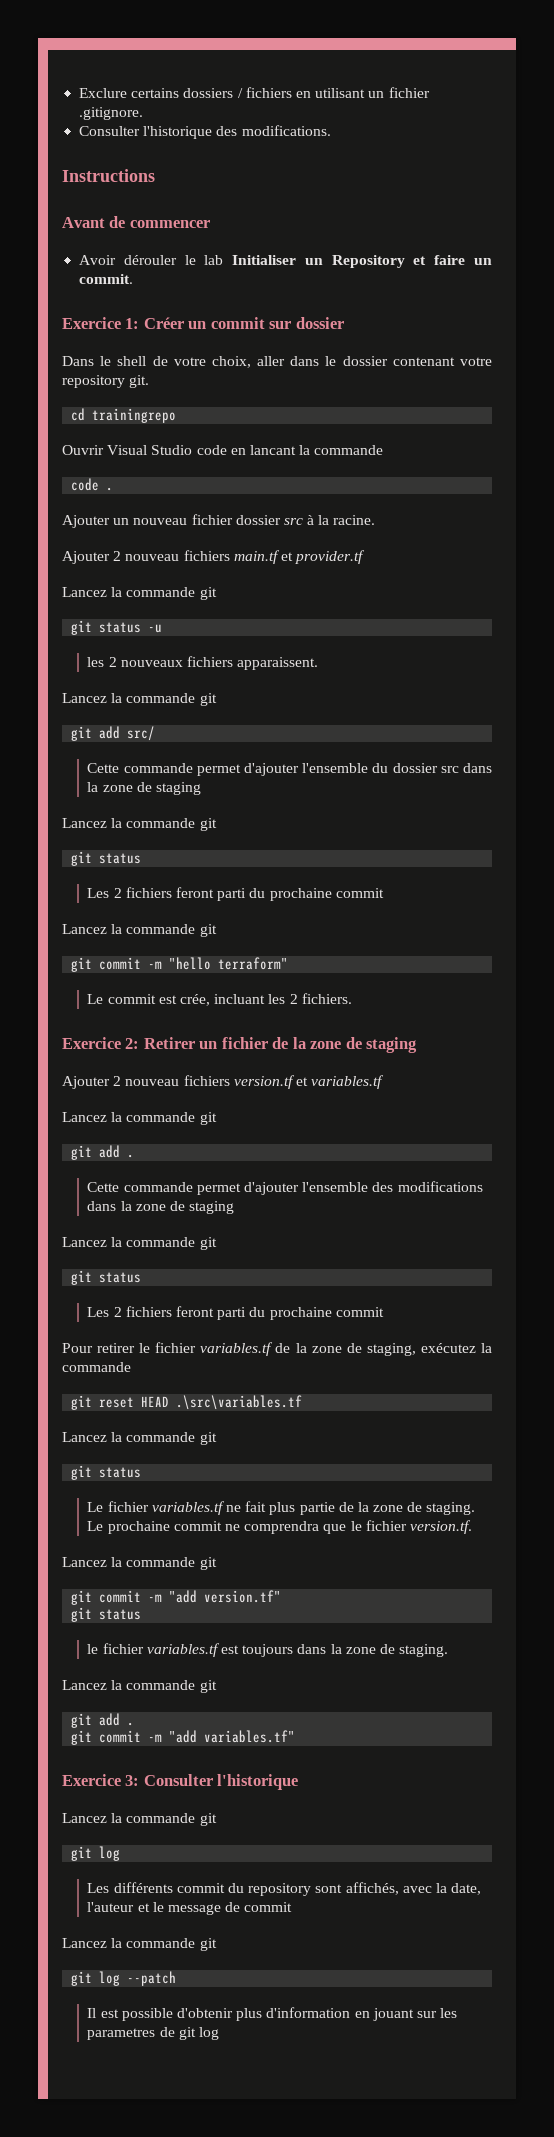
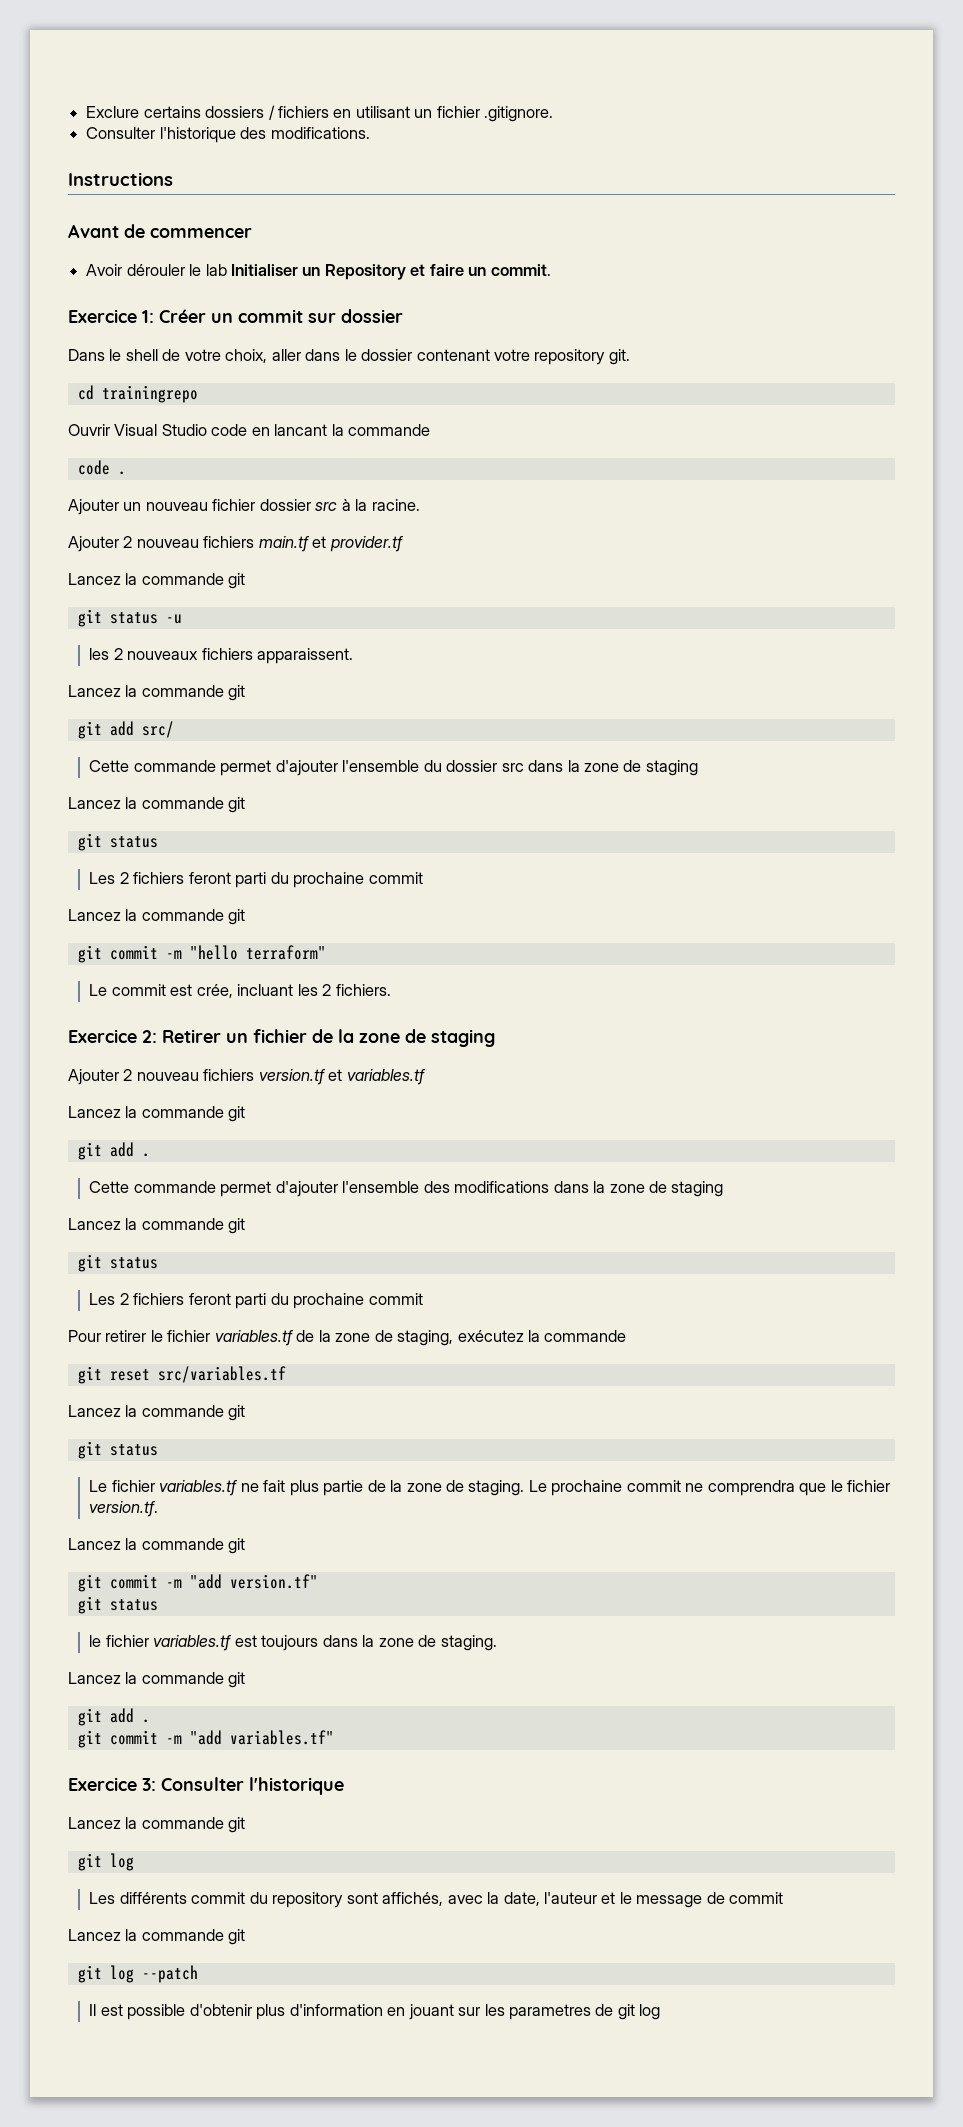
[141,1395,303,1410] HEAD .\src\variables.tf -> [157,1366,286,1383] src/variables.tf

